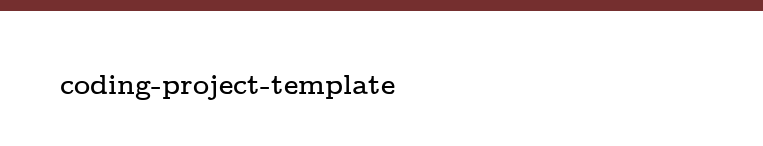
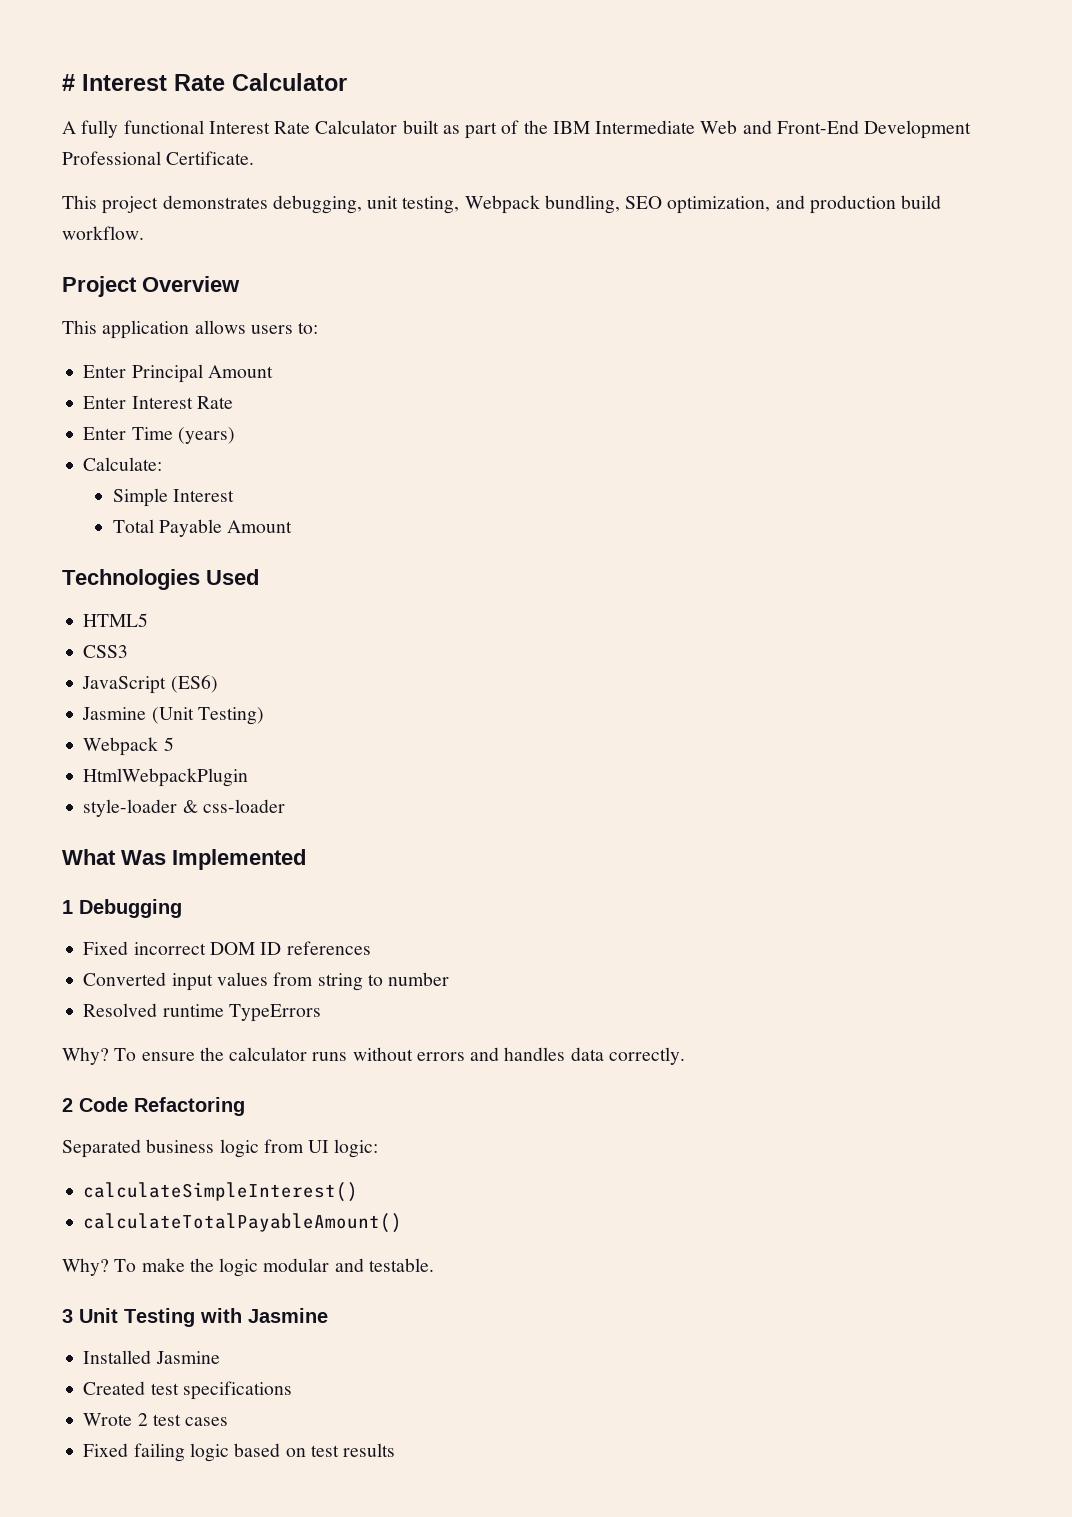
[60,75,395,100] coding-project-template -> [62,73,347,91] [62,120,972,139] [62,151,255,165] [62,195,942,214] [62,226,144,240] [62,276,240,297] [62,320,319,339] [83,364,273,383] [83,396,233,409] [83,427,235,444] [83,457,163,471] [112,488,234,507] [112,519,293,537] [62,569,259,590] [83,613,149,627] [83,645,129,658] [82,675,218,694] [82,707,264,725] [83,737,174,756] [83,768,249,787] [83,799,285,817] [62,849,306,870] [62,899,182,918] [83,941,371,955] [83,972,450,991] [83,1003,321,1022] [62,1047,685,1065] [62,1097,245,1116] [62,1139,379,1158] [83,1182,359,1202] [83,1213,403,1233] [62,1258,434,1277] [62,1308,328,1327] [83,1350,220,1364] [83,1381,292,1400] [83,1413,229,1426] [83,1443,396,1462] # Interest Rate Calculator // A fully functional Interest Rate Calculator built as part of the IBM Intermediate Web and Front-End Development Professional Certificate. // This project demonstrates debugging, unit testing, Webpack bundling, SEO optimization, and production build workflow. // Project Overview // This application allows users to: // Enter Principal Amount // Enter Interest Rate // Enter Time (years) // Calculate: // Simple Interest // Total Payable Amount // Technologies Used // HTML5 // CSS3 // JavaScript (ES6) // Jasmine (Unit Testing) // Webpack 5 // HtmlWebpackPlugin // style-loader & css-loader // What Was Implemented // 1 Debugging // Fixed incorrect DOM ID references // Converted input values from string to number // Resolved runtime TypeErrors // Why? To ensure the calculator runs without errors and handles data correctly. // 2 Code Refactoring // Separated business logic from UI logic: // calculateSimpleInterest() // calculateTotalPayableAmount() // Why? To make the logic modular and testable. // 3 Unit Testing with Jasmine // Installed Jasmine // Created test specifications // Wrote 2 test cases // Fixed failing logic based on test results

